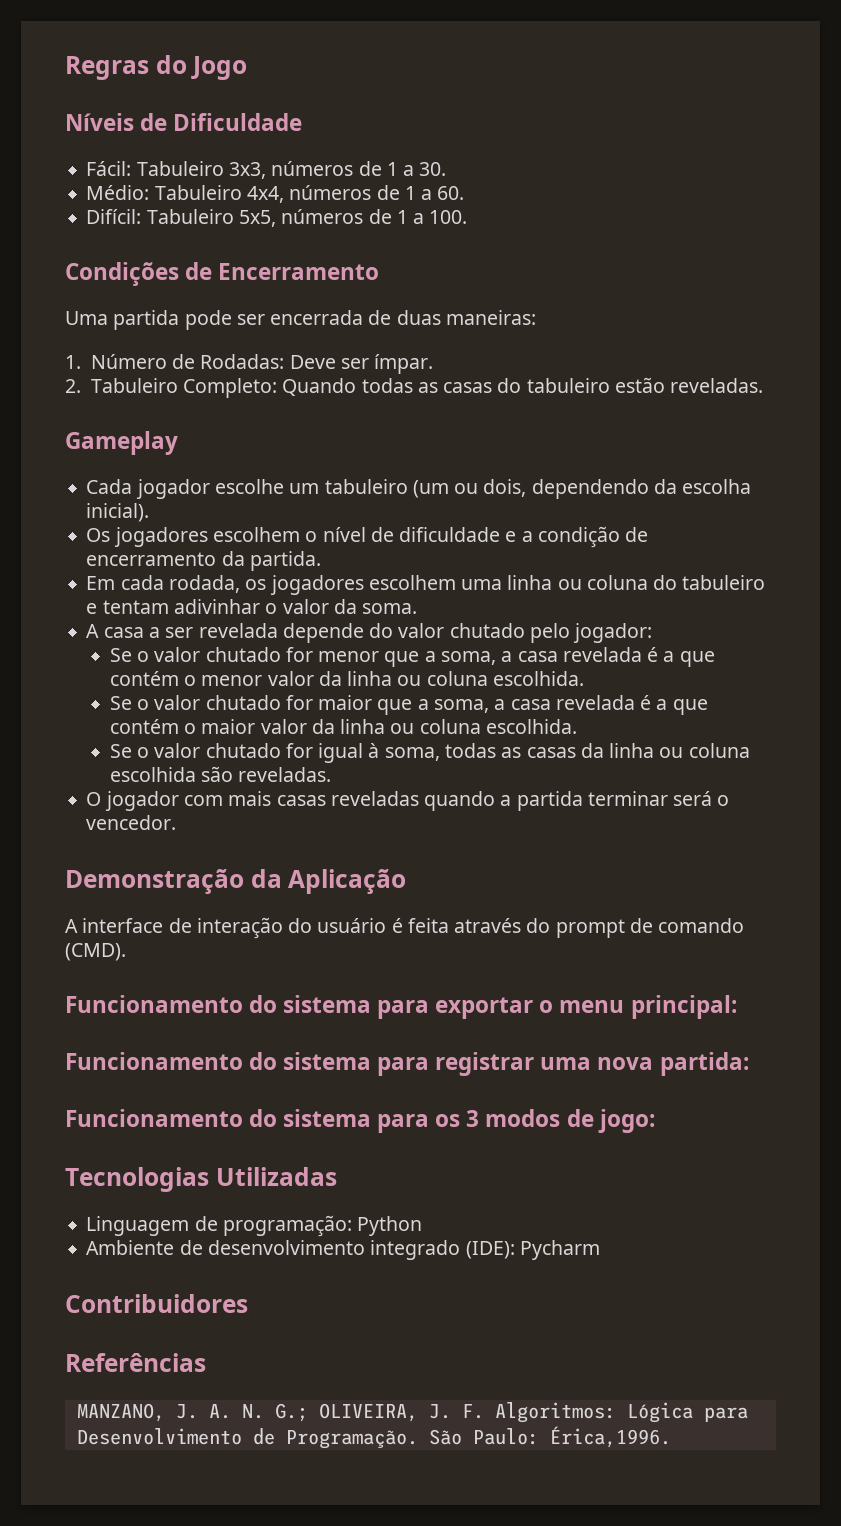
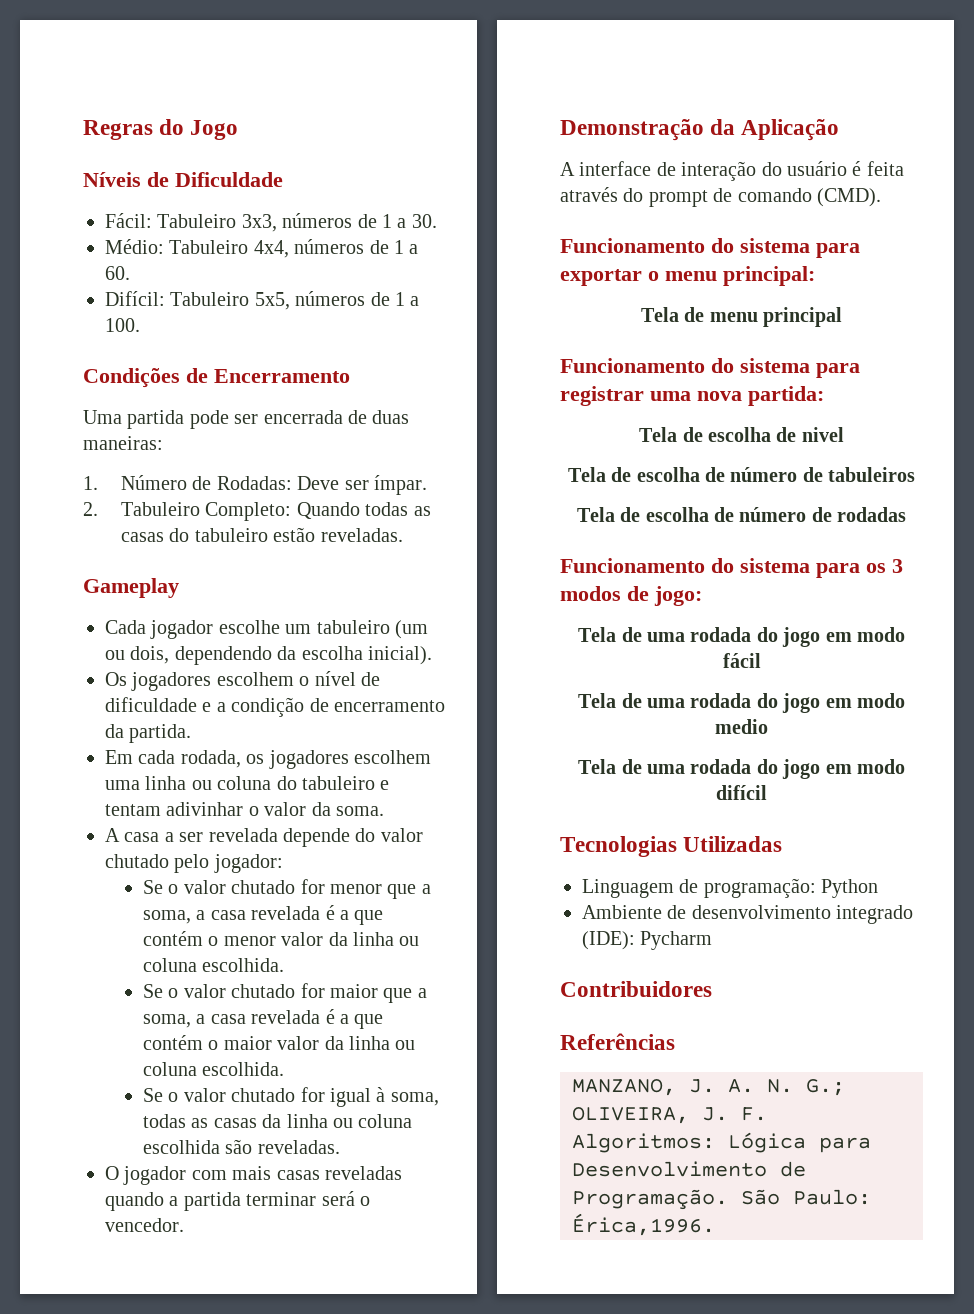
(737, 1007) none -> [640,307,843,327] // Tela de menu principal
(749, 1064) none -> [639,427,844,442] [567,467,916,482] [576,507,907,522] // Tela de escolha de nivel // Tela de escolha de número de tabuleiros // Tela de escolha de número de rodadas
(655, 1121) none -> [578,627,905,647] [722,653,761,668] [578,693,905,713] [715,719,768,734] [578,759,905,779] [716,785,767,800] // Tela de uma rodada do jogo em modo fácil // Tela de uma rodada do jogo em modo medio // Tela de uma rodada do jogo em modo difícil

